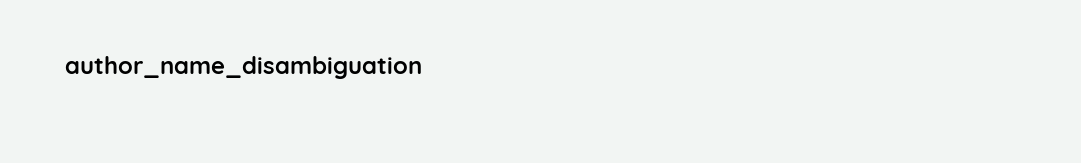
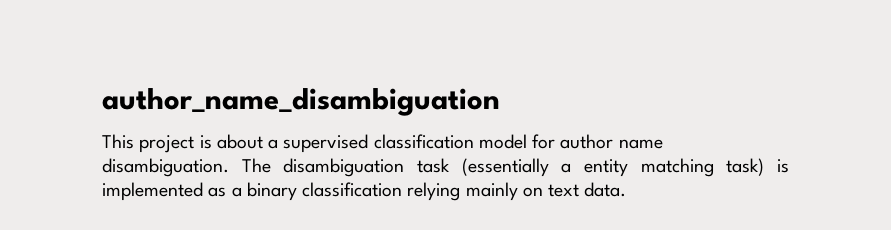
(422, 67) none -> [102,134,663,153] [102,158,789,177] [102,182,627,201] // This project is about a supervised classification model for author name disambiguation. The disambiguation task (essentially a entity matching task) is implemented as a binary classification relying mainly on text data.

